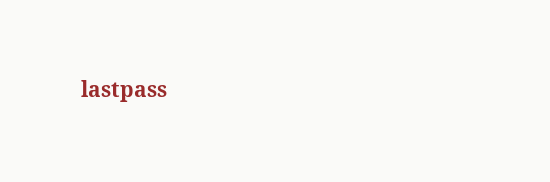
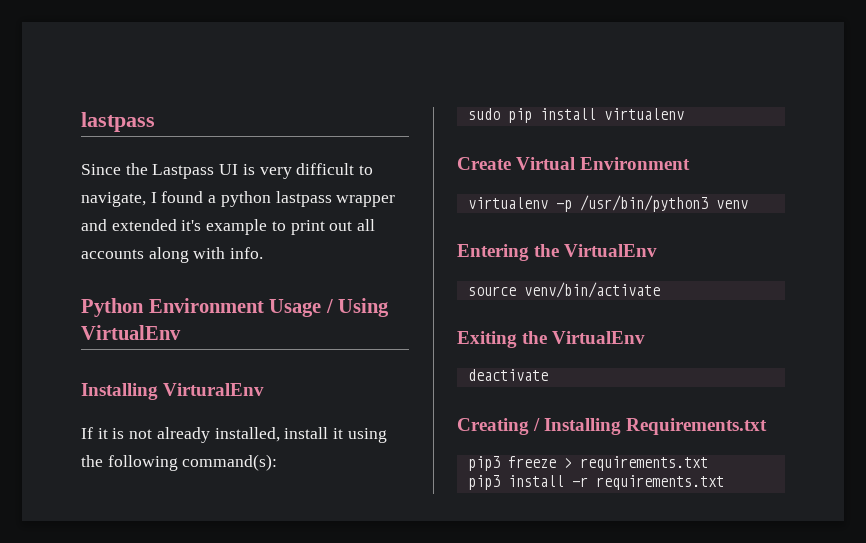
[81,80,167,102] lastpass -> [81,112,155,132] [81,163,374,179] [81,191,396,207] [81,219,376,235] [81,247,264,263] [81,298,390,317] [81,325,181,340] [81,383,265,400] [81,427,387,443] [81,454,278,471] [467,108,684,123] [457,157,691,170] [467,195,748,212] [457,244,658,261] [467,282,660,298] [457,331,646,348] [467,369,548,381] [457,418,768,435] [467,456,708,471] [467,475,724,490] lastpass // Since the Lastpass UI is very difficult to navigate, I found a python lastpass wrapper and extended it's example to print out all accounts along with info. // Python Environment Usage / Using VirtualEnv // Installing VirturalEnv // If it is not already installed, install it using the following command(s): // sudo pip install virtualenv // Create Virtual Environment // virtualenv -p /usr/bin/python3 venv // Entering the VirtualEnv // source venv/bin/activate // Exiting the VirtualEnv // deactivate // Creating / Installing Requirements.txt // pip3 freeze > requirements.txt // pip3 install -r requirements.txt

